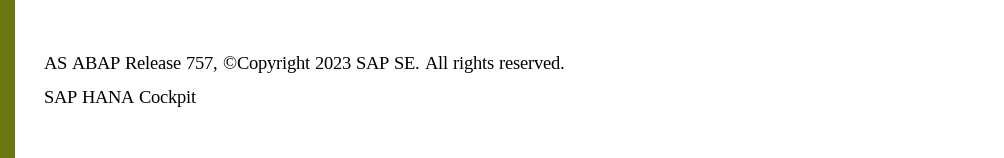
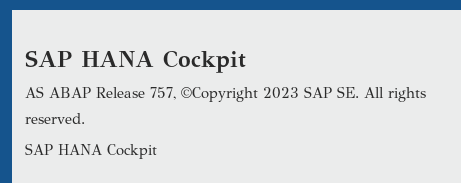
(44, 63) none -> [25,50,246,73] SAP HANA Cockpit //

